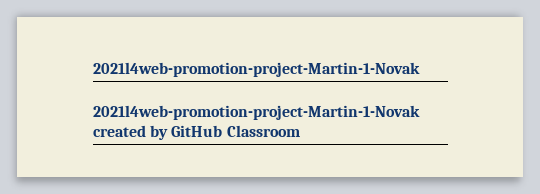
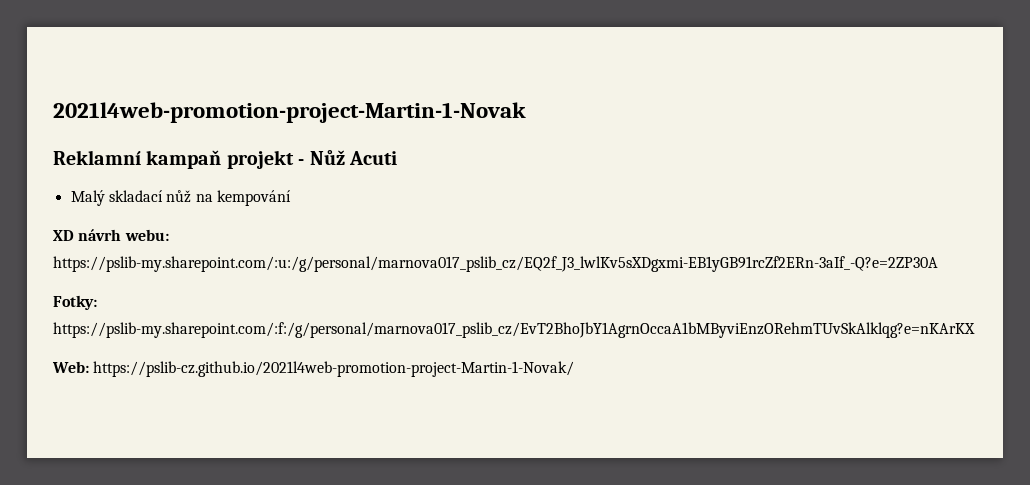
[93,105,420,120] [93,125,300,140] 2021l4web-promotion-project-Martin-1-Novak created by GitHub Classroom -> [53,150,397,169] [70,190,291,206] [53,229,169,241] [53,256,938,272] [53,295,97,310] [53,322,975,338] [52,361,575,377] Reklamní kampaň projekt - Nůž Acuti // Malý skladací nůž na kempování // XD návrh webu: https://pslib-my.sharepoint.com/:u:/g/personal/marnova017_pslib_cz/EQ2f_J3_lwlKv5sXDgxmi-EB1yGB91rcZf2ERn-3aIf_-Q?e=2ZP30A // Fotky: https://pslib-my.sharepoint.com/:f:/g/personal/marnova017_pslib_cz/EvT2BhoJbY1AgrnOccaA1bMByviEnzORehmTUvSkAlklqg?e=nKArKX // Web: https://pslib-cz.github.io/2021l4web-promotion-project-Martin-1-Novak/

